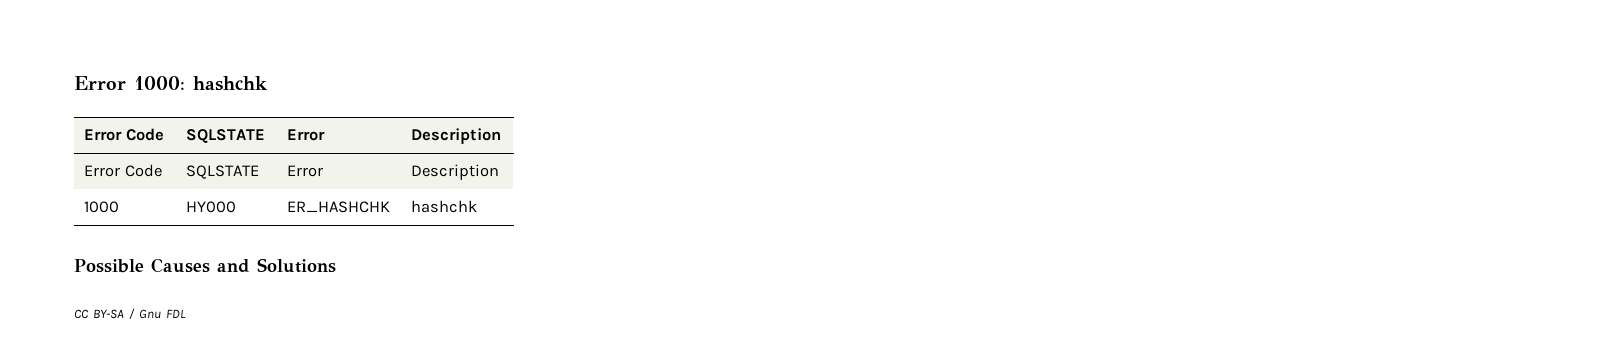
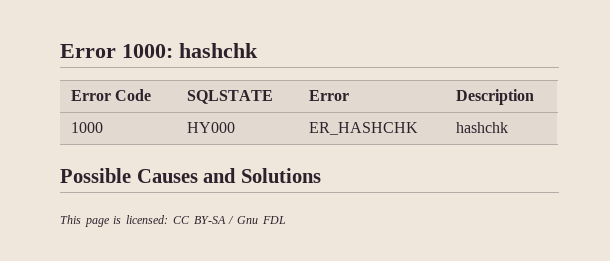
[84,164,162,177] [186,165,260,179] [287,165,324,177] [411,164,500,180] // Error Code | SQLSTATE | Error | Description -> (535, 97) none
(336, 265) none -> [60,215,169,227] This page is licensed:

